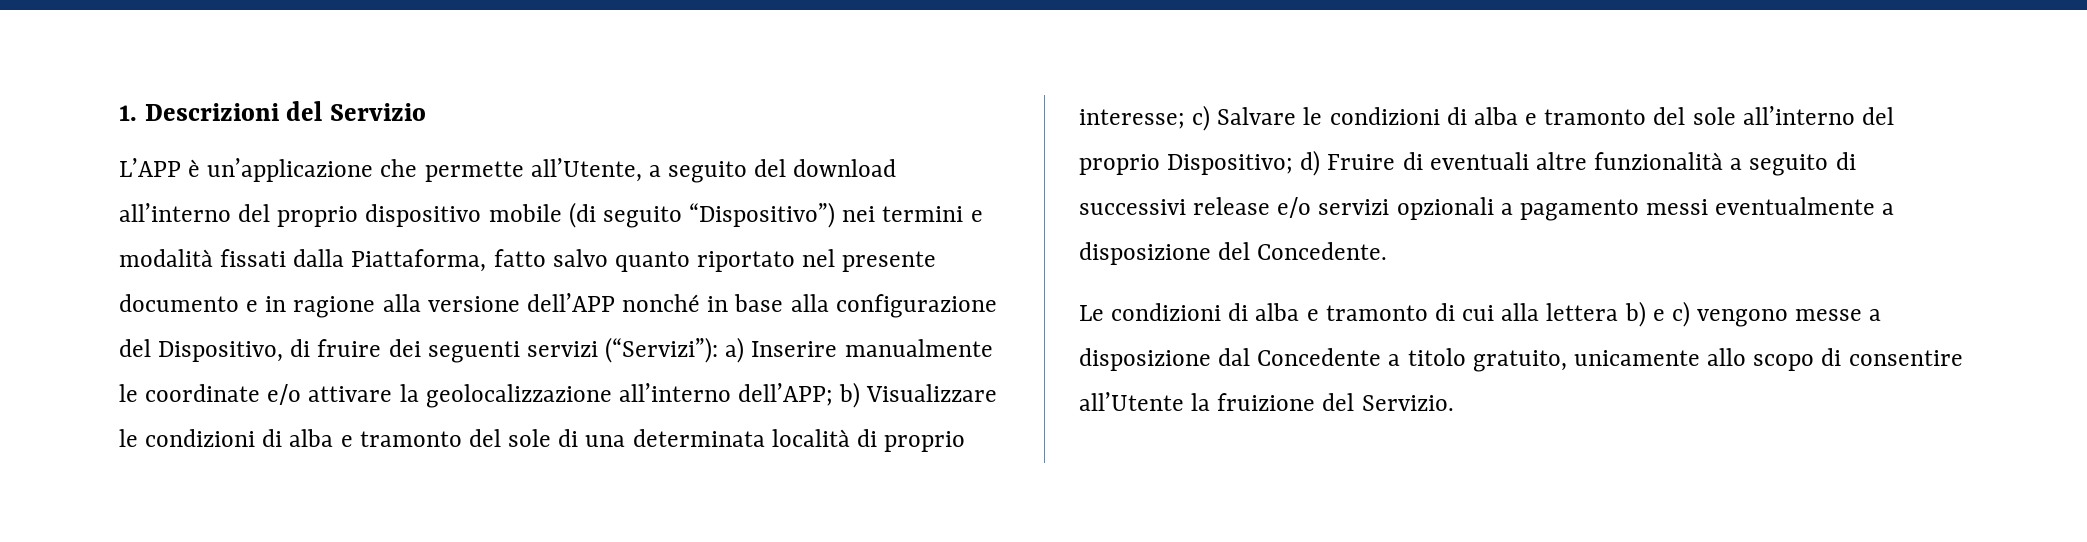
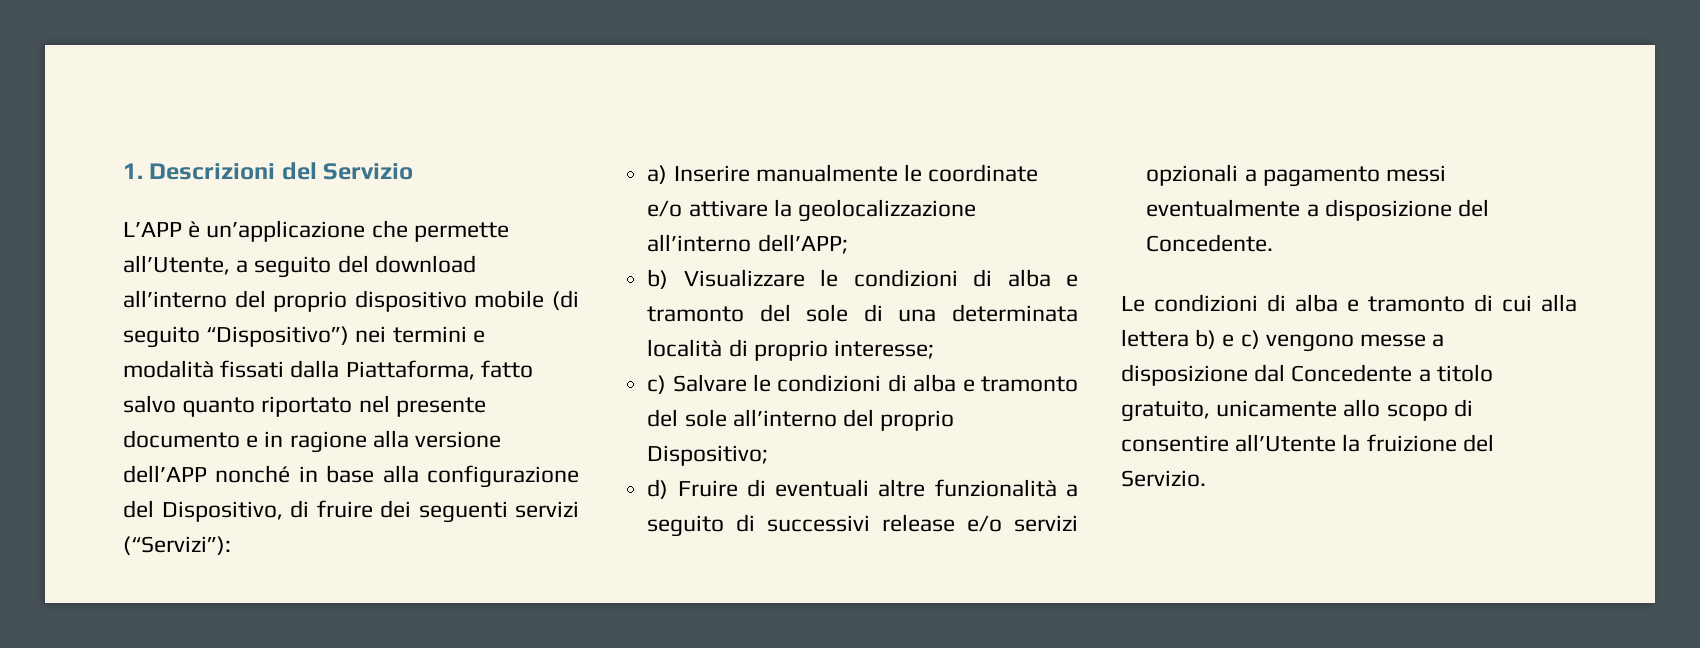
(719, 350) none -> (231, 545) //
(834, 394) none -> (848, 244) //
(1185, 119) none -> (934, 349) //
(1294, 164) none -> (769, 455) //

